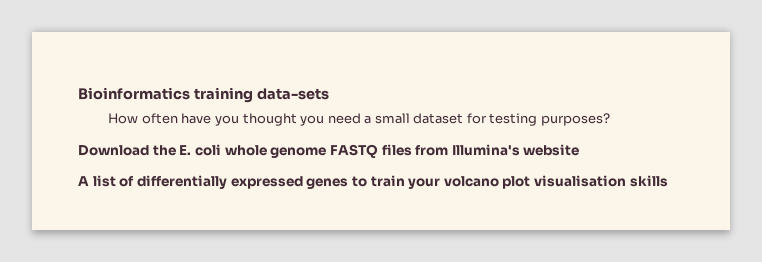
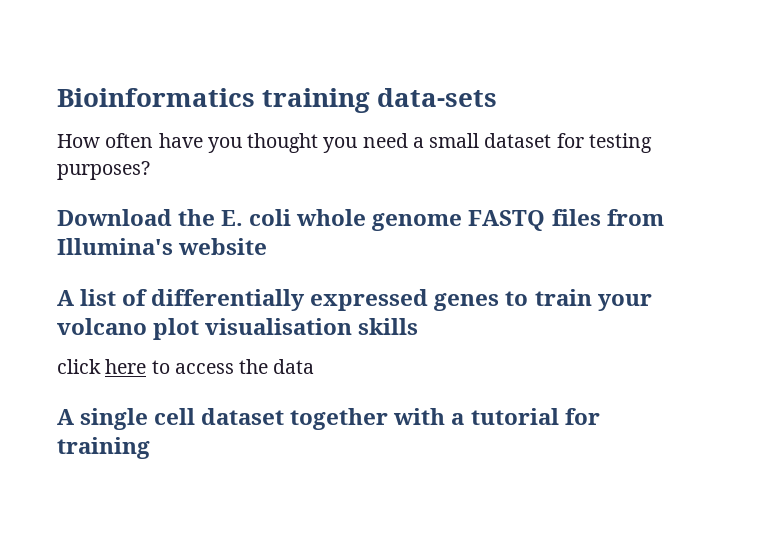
(668, 181) none -> [57,359,315,374] [57,408,600,430] [57,437,150,459] // click here to access the data // A single cell dataset together with a tutorial for training

